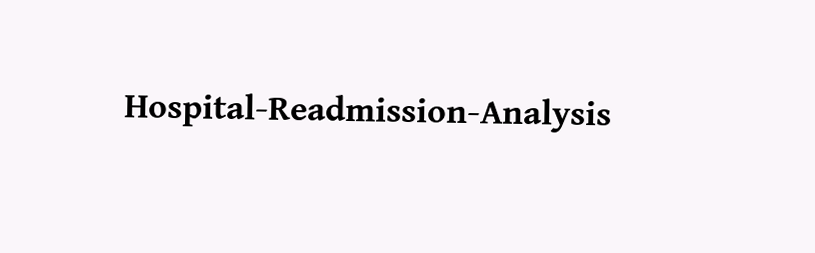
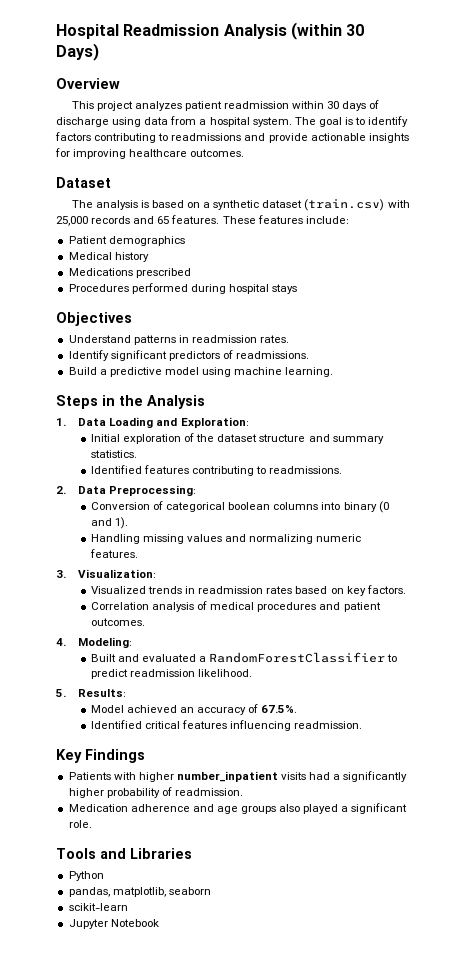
[123,91,612,134] Hospital-Readmission-Analysis -> [56,22,365,40] [56,43,99,61] [56,78,120,89] [71,100,380,111] [56,116,409,127] [55,132,409,143] [55,148,245,159] [56,177,111,188] [71,199,410,211] [56,215,349,226] [68,236,185,246] [68,252,149,262] [68,268,191,278] [68,283,298,294] [56,312,132,326] [68,335,290,345] [68,350,310,361] [68,367,334,377] [56,395,205,409] [56,417,249,428] [90,433,384,444] [90,450,137,458] [90,465,343,476] [56,485,197,496] [90,501,389,513] [90,517,129,529] [90,534,362,544] [89,549,138,558] [56,569,157,578] [90,585,406,596] [90,601,381,612] [90,618,145,626] [56,637,133,648] [90,652,398,663] [90,669,253,679] [56,689,127,697] [90,704,298,715] [90,720,363,731] [56,749,145,763] [68,771,408,782] [68,787,243,798] [68,803,408,814] [68,820,92,828] [56,848,192,859] [68,871,104,881] [68,887,211,897] [68,903,128,911] [68,919,159,929] Hospital Readmission Analysis (within 30 Days) // Overview // This project analyzes patient readmission within 30 days of discharge using data from a hospital system. The goal is to identify factors contributing to readmissions and provide actionable insights for improving healthcare outcomes. // Dataset // The analysis is based on a synthetic dataset (train.csv) with 25,000 records and 65 features. These features include: // Patient demographics // Medical history // Medications prescribed // Procedures performed during hospital stays // Objectives // Understand patterns in readmission rates. // Identify significant predictors of readmissions. // Build a predictive model using machine learning. // Steps in the Analysis // 1. Data Loading and Exploration: // Initial exploration of the dataset structure and summary statistics. // Identified features contributing to readmissions. // 2. Data Preprocessing: // Conversion of categorical boolean columns into binary (0 and 1). // Handling missing values and normalizing numeric features. // 3. Visualization: // Visualized trends in readmission rates based on key factors. // Correlation analysis of medical procedures and patient outcomes. // 4. Modeling: // Built and evaluated a RandomForestClassifier to predict readmission likelihood. // 5. Results: // Model achieved an accuracy of 67.5%. // Identified critical features influencing readmission. // Key Findings // Patients with higher number_inpatient visits had a significantly higher probability of readmission. // Medication adherence and age groups also played a significant role. // Tools and Libraries // Python // pandas, matplotlib, seaborn // scikit-learn // Jupyter Notebook

